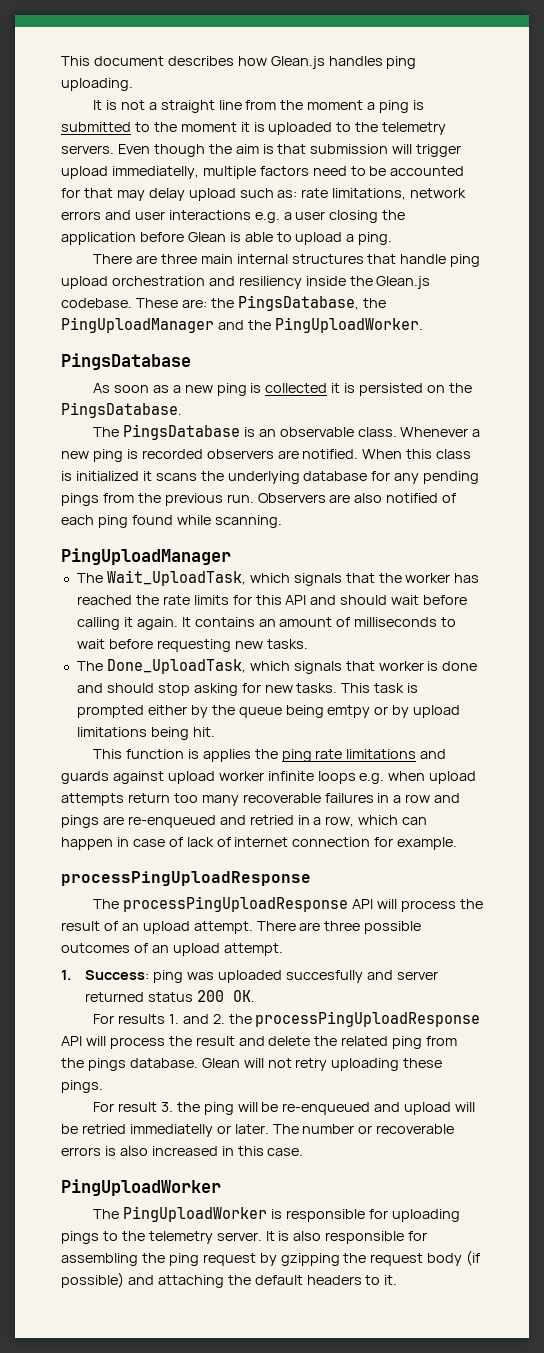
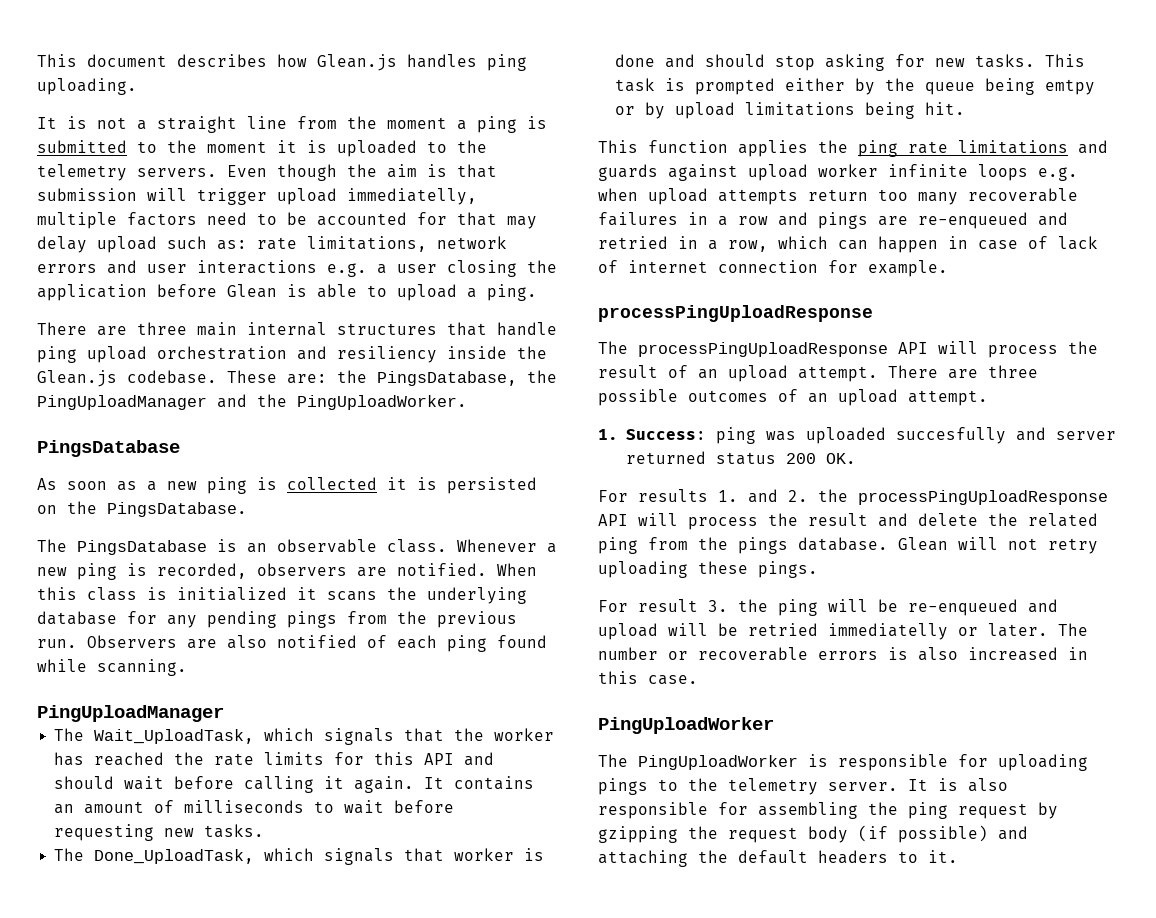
[141,449,203,459] recorded -> [157,563,247,579] recorded,
[187,749,199,759] is -> (728, 146) none

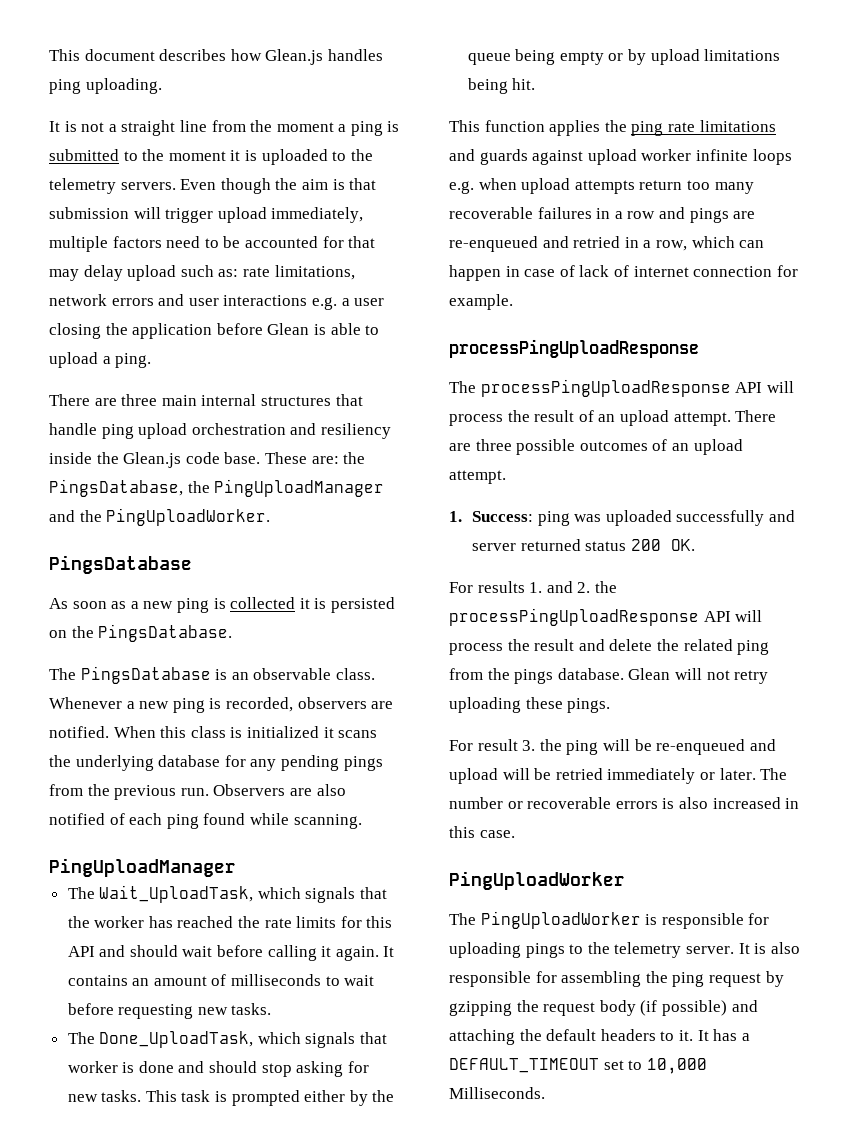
[347,188,477,205] immediatelly, -> [271,207,364,223] immediately,
[127,370,217,384] codebase. -> [185,452,261,464] code base.
[1045,79,1096,95] emtpy -> [559,51,604,65] empty
[895,427,1006,444] succesfully -> [676,510,765,526] successfully
[828,623,948,640] immediatelly -> [607,768,696,784] immediately
(958, 856) none -> [697,1029,750,1041] [449,1058,707,1074] [449,1087,545,1099] It has a DEFAULT_TIMEOUT set to 10,000 Milliseconds.

